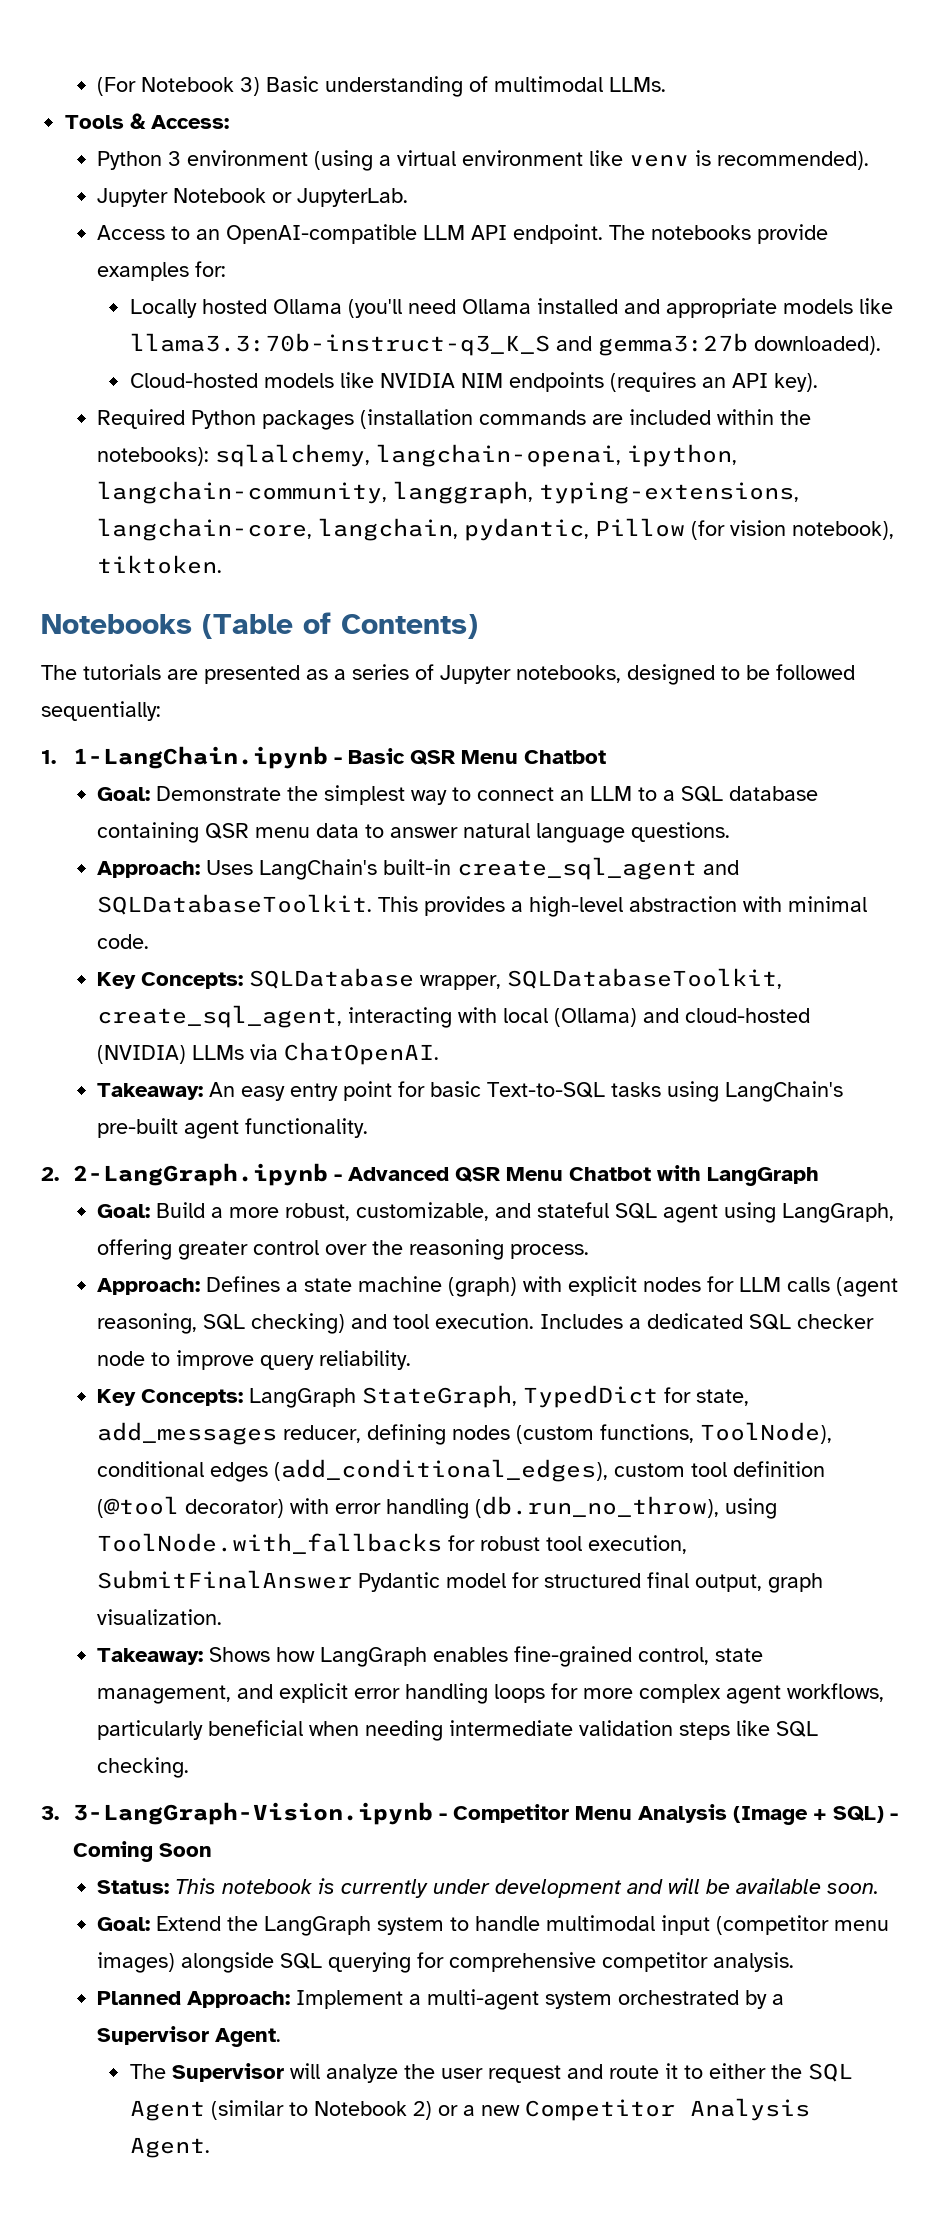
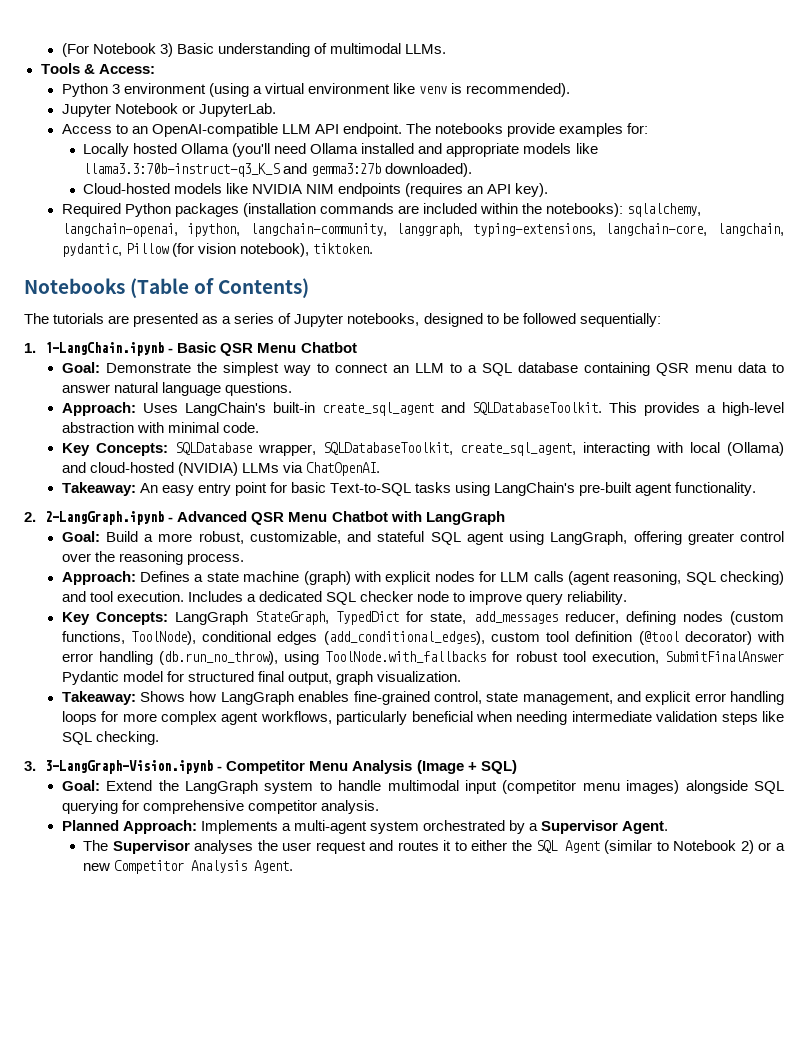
[890,1813,899,1820] [73,1841,213,1862] [97,1878,880,1898] - Coming Soon // Status: This notebook is currently under development and will be available soon. -> (517, 767) none
[296,1990,404,2009] Implement -> [200,820,278,834] Implements
[289,2063,398,2083] will analyze -> [194,840,254,854] analyses
[608,2065,659,2079] route -> [397,841,439,851] routes

